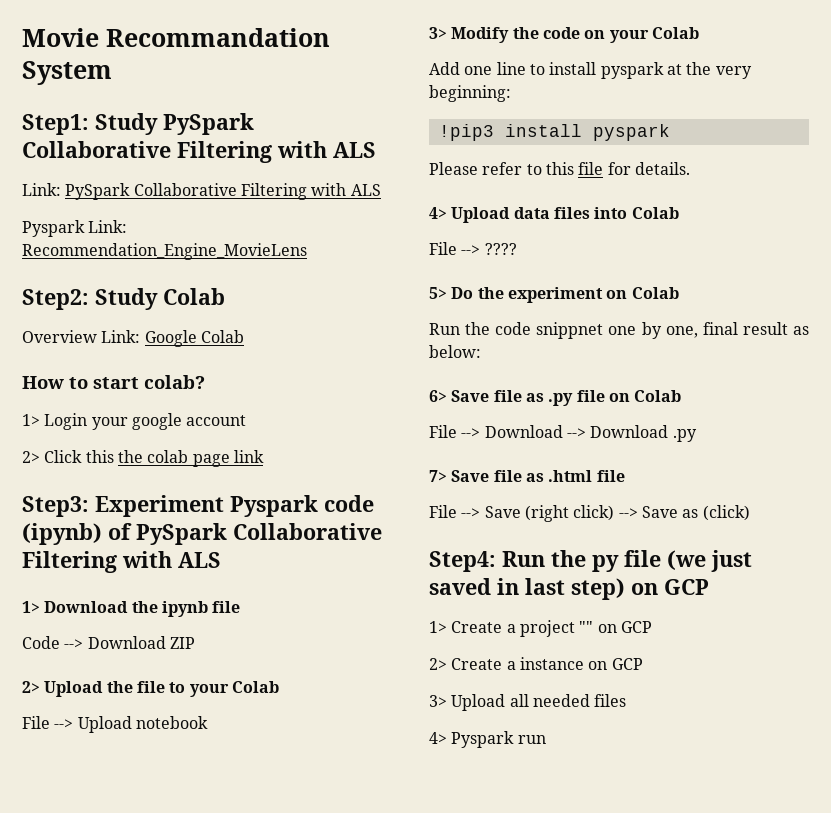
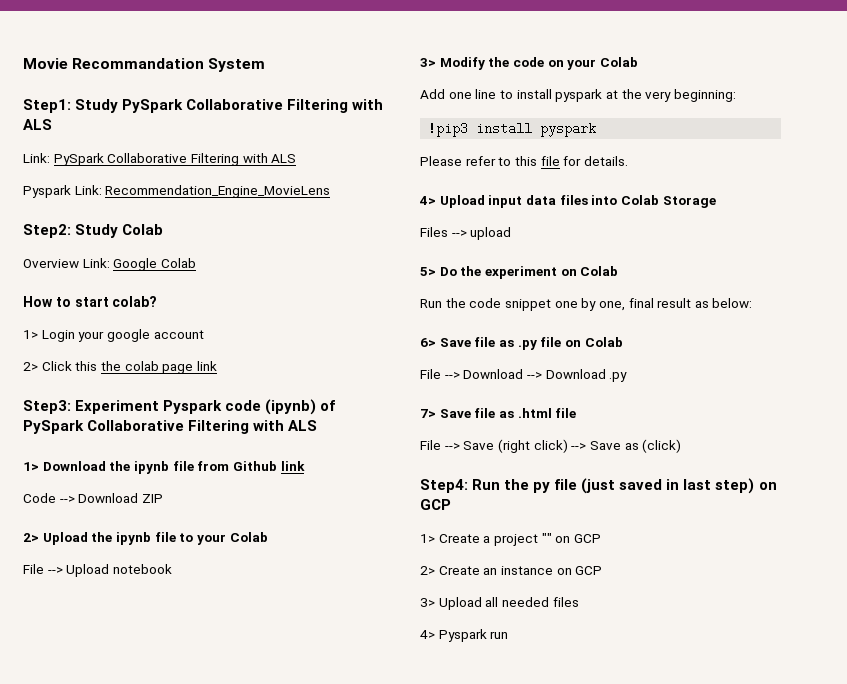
(241, 607) none -> [197,461,305,471] from Github link
(133, 687) none -> [115,532,151,545] ipynb
(511, 215) none -> [488,195,523,208] input
[429,242,517,255] // File --> ???? -> [662,196,716,208] [420,227,512,240] Storage // Files --> upload
[536,322,604,339] snippnet -> [504,299,551,311] snippet
[667,550,752,572] (we just -> [581,478,616,494] (just
[506,661,516,670] a -> [483,568,498,575] an

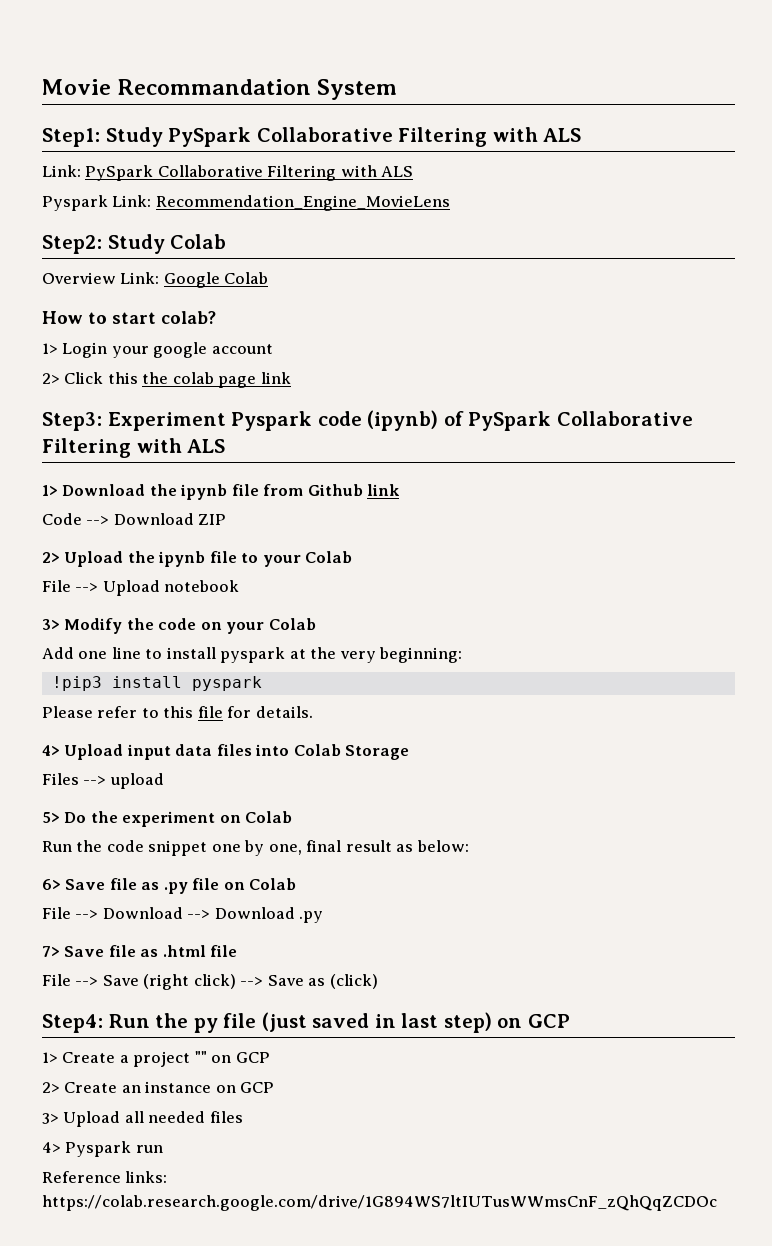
(509, 635) none -> [42,1171,168,1183] [42,1195,717,1211] // Reference links: https://colab.research.google.com/drive/1G894WS7ltIUTusWWmsCnF_zQhQqZCDOc

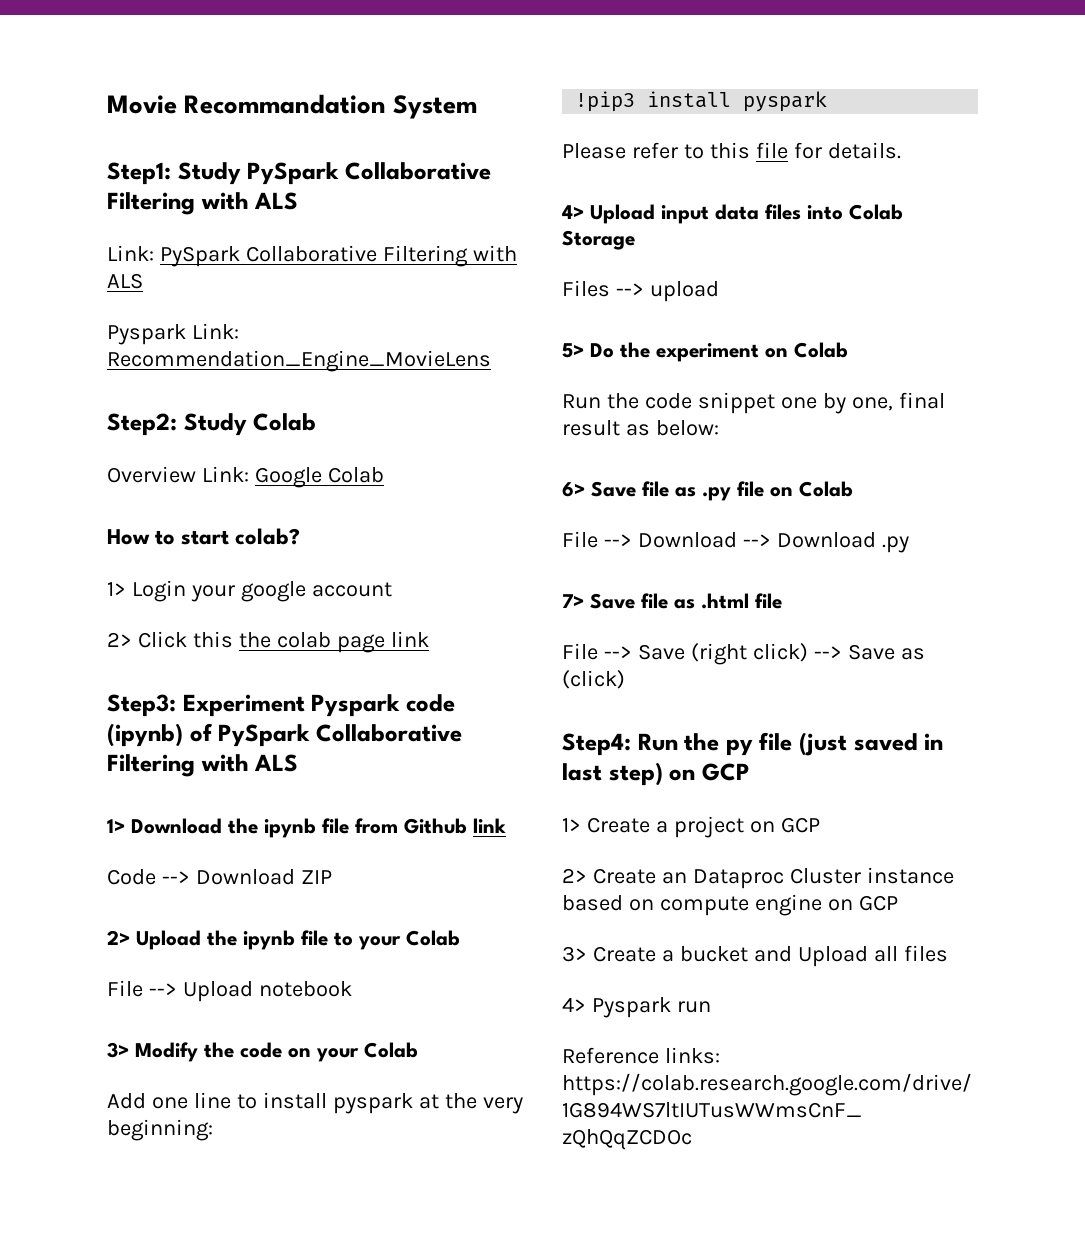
[194,1051,207,1063] "" -> (744, 827) none
[145,1081,212,1093] instance -> [692,867,954,889] [562,894,822,916] Dataproc Cluster instance based on compute engine
(59, 1118) none -> [592,946,792,962] Create a bucket and
[148,1111,206,1123] needed -> (898, 954) none

